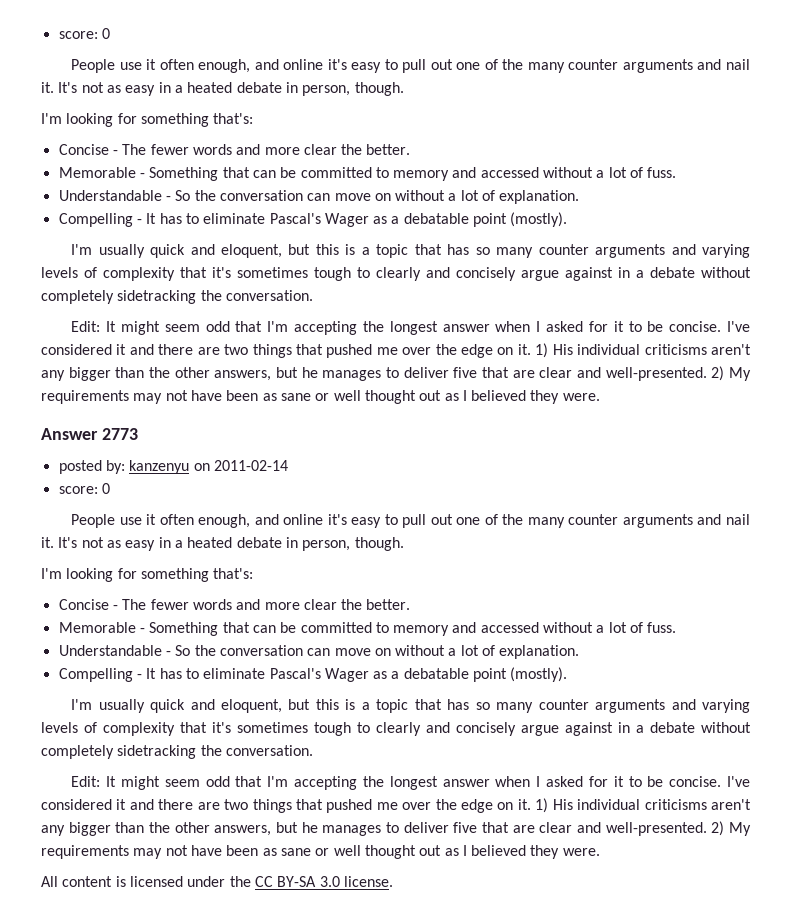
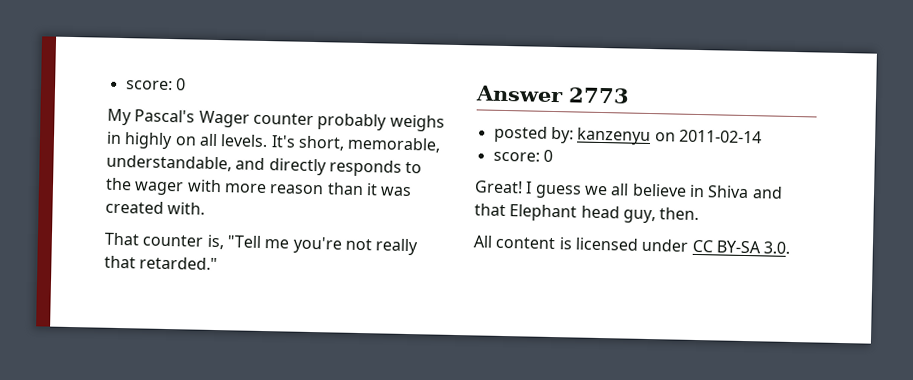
[58,28,110,39] [71,59,750,73] [41,82,404,96] [41,113,254,127] [58,144,411,155] [58,167,677,181] [58,190,580,204] [58,212,568,227] [71,244,750,258] [41,267,751,281] [41,290,313,304] [71,321,750,335] [41,343,752,358] [41,366,751,381] [41,390,600,404] score: 0 // People use it often enough, and online it's easy to pull out one of the many counter arguments and nail it. It's not as easy in a heated debate in person, though. // I'm looking for something that's: // Concise - The fewer words and more clear the better. // Memorable - Something that can be committed to memory and accessed without a lot of fuss. // Understandable - So the conversation can move on without a lot of explanation. // Compelling - It has to eliminate Pascal's Wager as a debatable point (mostly). // I'm usually quick and eloquent, but this is a topic that has so many counter arguments and varying levels of complexity that it's sometimes tough to clearly and concisely argue against in a debate without completely sidetracking the conversation. // Edit: It might seem odd that I'm accepting the longest answer when I asked for it to be concise. I've considered it and there are two things that pushed me over the edge on it. 1) His individual criticisms aren't any bigger than the other answers, but he manages to deliver five that are clear and well-presented. 2) My requirements may not have been as sane or well thought out as I believed they were. -> [125,78,186,91] [107,108,445,132] [106,131,442,153] [106,154,423,177] [105,177,413,197] [105,200,206,215] [104,232,419,256] [104,255,219,271] score: 0 // My Pascal's Wager counter probably weighs in highly on all levels. It's short, memorable, understandable, and directly responds to the wager with more reason than it was created with. // That counter is, "Tell me you're not really that retarded."
[71,514,750,528] [41,537,404,551] [41,568,254,582] [58,599,411,610] [58,622,677,636] [58,645,580,659] [58,667,568,682] [71,699,750,713] [41,722,751,736] [41,745,313,759] [71,776,750,790] [41,798,752,813] [41,821,751,836] [41,845,600,859] People use it often enough, and online it's easy to pull out one of the many counter arguments and nail it. It's not as easy in a heated debate in person, though. // I'm looking for something that's: // Concise - The fewer words and more clear the better. // Memorable - Something that can be committed to memory and accessed without a lot of fuss. // Understandable - So the conversation can move on without a lot of explanation. // Compelling - It has to eliminate Pascal's Wager as a debatable point (mostly). // I'm usually quick and eloquent, but this is a topic that has so many counter arguments and varying levels of complexity that it's sometimes tough to clearly and concisely argue against in a debate without completely sidetracking the conversation. // Edit: It might seem odd that I'm accepting the longest answer when I asked for it to be concise. I've considered it and there are two things that pushed me over the edge on it. 1) His individual criticisms aren't any bigger than the other answers, but he manages to deliver five that are clear and well-presented. 2) My requirements may not have been as sane or well thought out as I believed they were. -> [474,180,783,199] [474,203,700,224] Great! I guess we all believe in Shiva and that Elephant head guy, then.
[229,876,251,887] the -> (690, 245) none
[319,876,393,887] 3.0 license. -> [763,241,791,254] 3.0.

